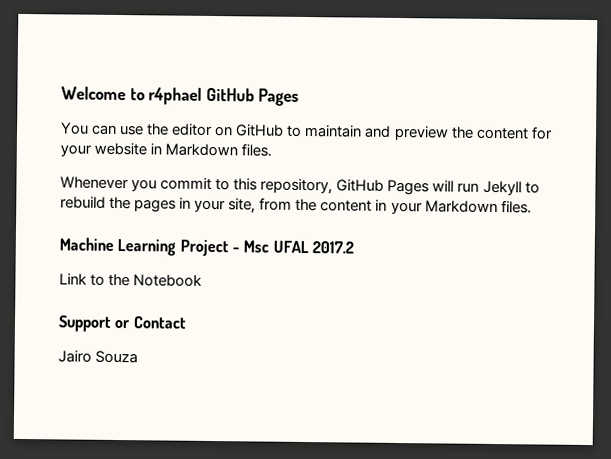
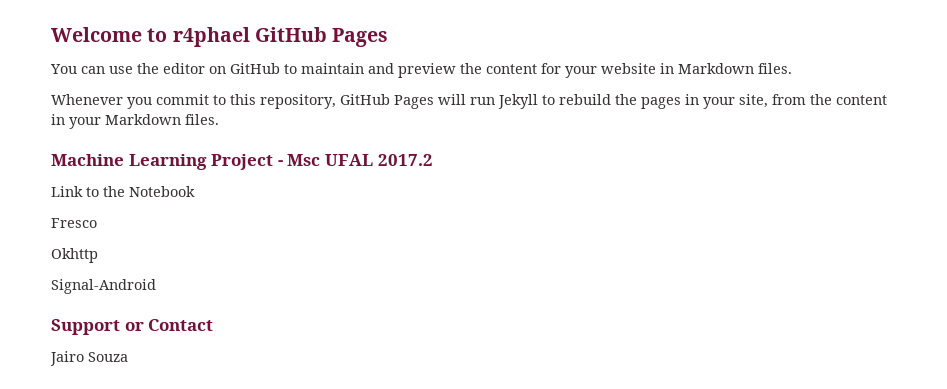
(203, 280) none -> [51,218,97,228] [51,248,98,263] [51,279,156,294] // Fresco // Okhttp // Signal-Android

